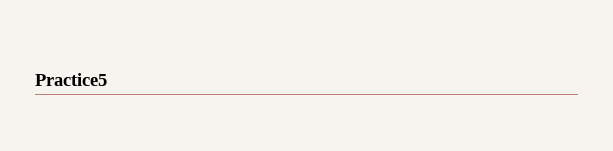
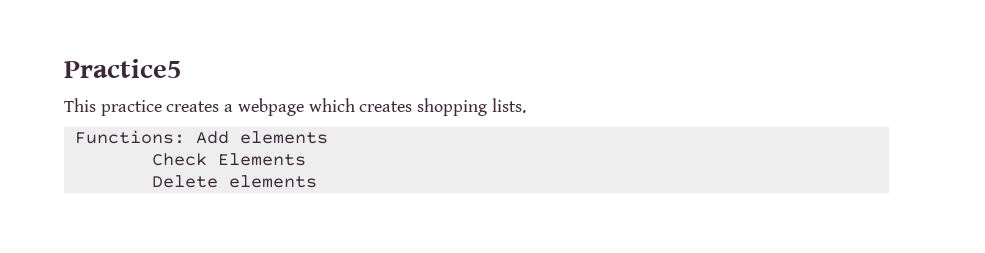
(107, 79) none -> [64,98,526,116] [74,130,328,144] [151,153,306,166] [151,175,317,188] // This practice creates a webpage which creates shopping lists. // Functions: Add elements // Check Elements // Delete elements

